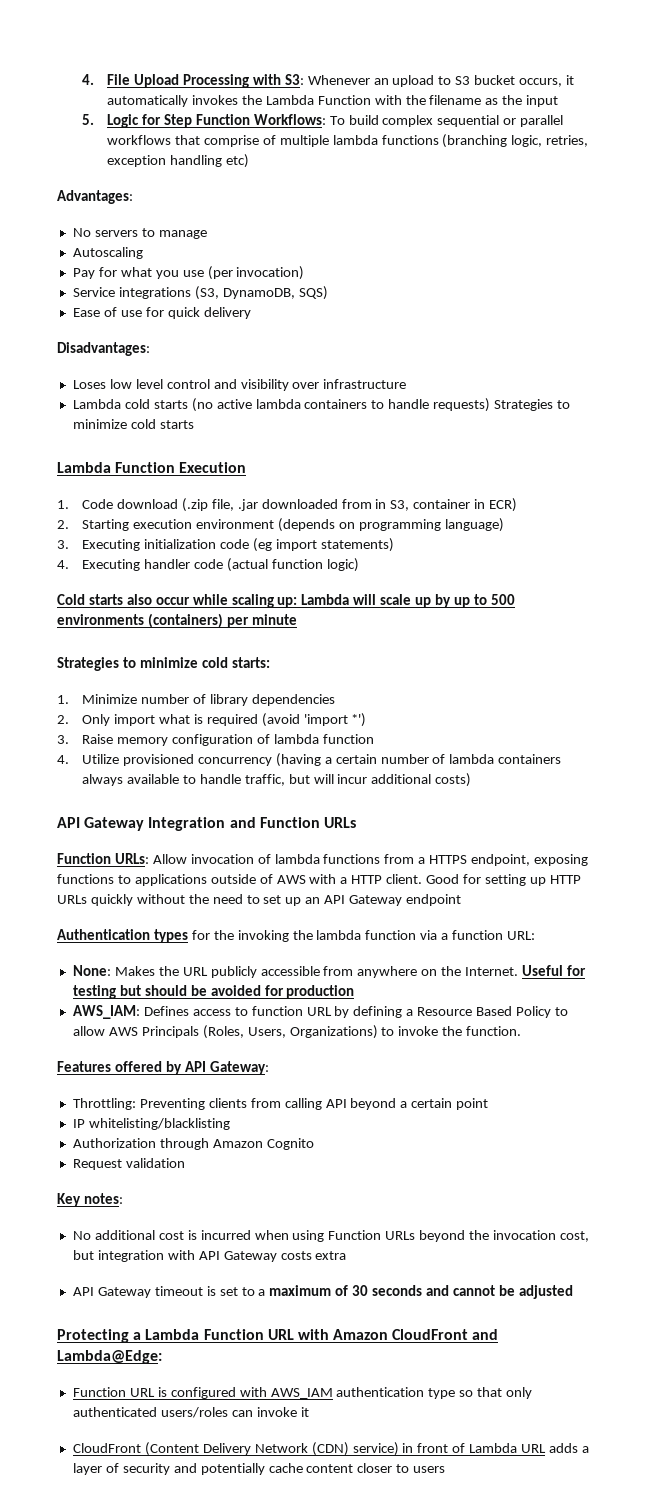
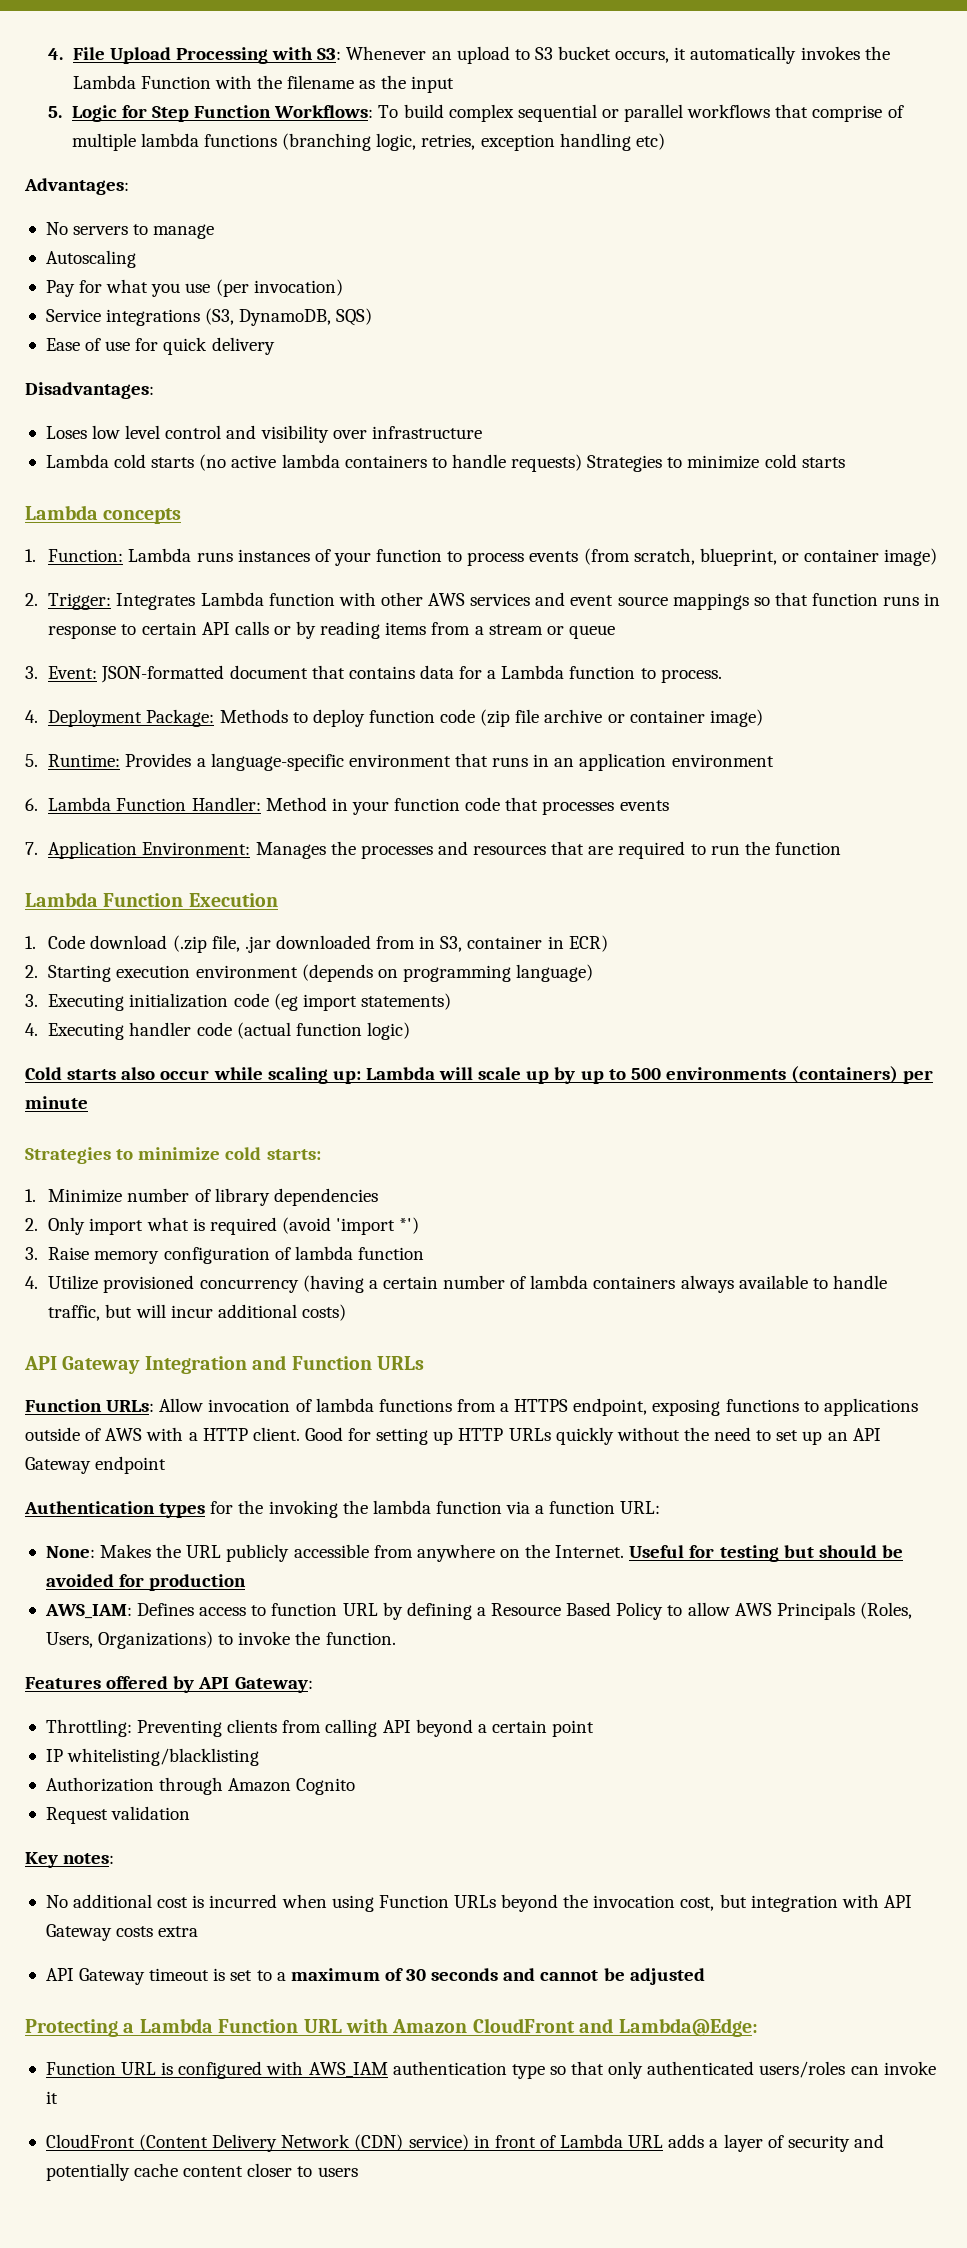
(194, 424) none -> [25,505,182,524] [25,548,938,566] [25,592,941,610] [48,621,615,639] [25,665,722,683] [25,709,763,727] [25,753,774,771] [25,797,669,815] [25,841,841,859] // Lambda concepts // 1. Function: Lambda runs instances of your function to process events (from scratch, blueprint, or container image) // 2. Trigger: Integrates Lambda function with other AWS services and event source mappings so that function runs in response to certain API calls or by reading items from a stream or queue // 3. Event: JSON-formatted document that contains data for a Lambda function to process. // 4. Deployment Package: Methods to deploy function code (zip file archive or container image) // 5. Runtime: Provides a language-specific environment that runs in an application environment // 6. Lambda Function Handler: Method in your function code that processes events // 7. Application Environment: Manages the processes and resources that are required to run the function

